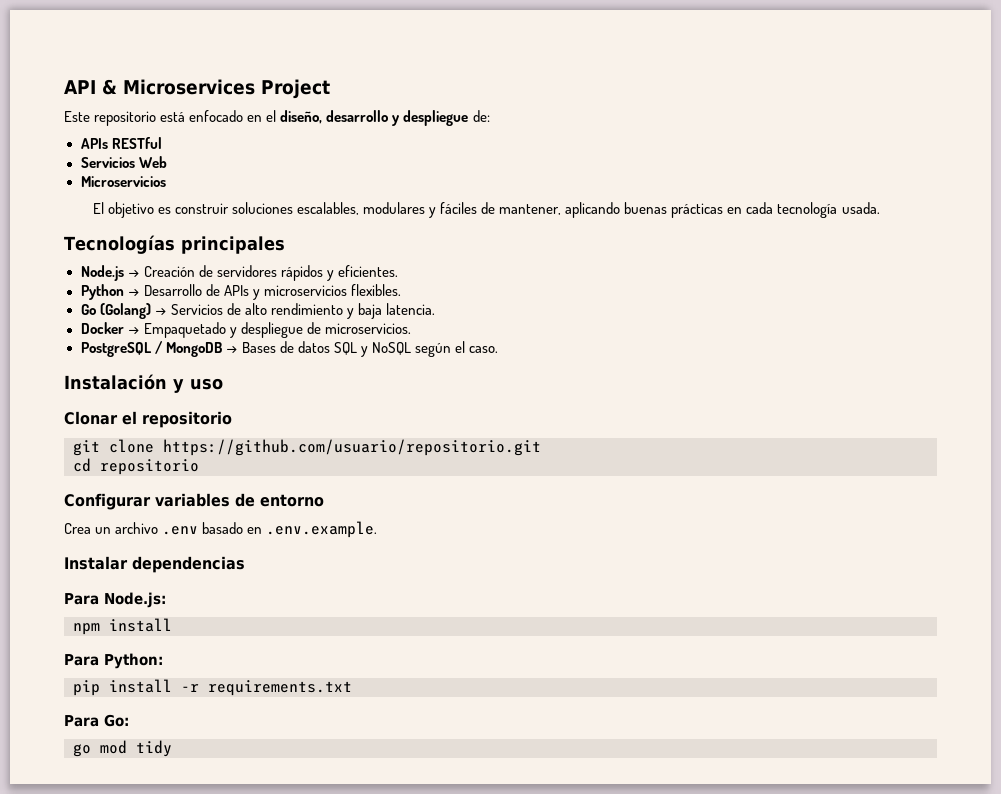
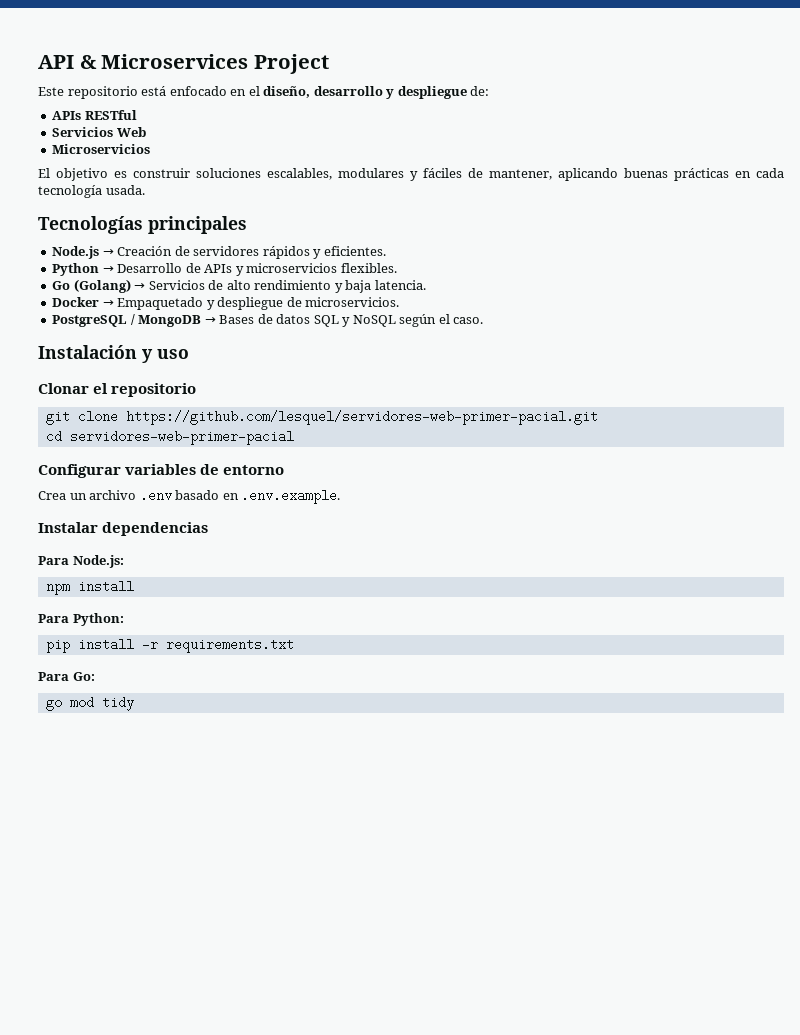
[163,439,541,456] https://github.com/usuario/repositorio.git -> [125,410,598,425] https://github.com/lesquel/servidores-web-primer-pacial.git
[100,459,199,475] repositorio -> [69,430,294,445] servidores-web-primer-pacial

